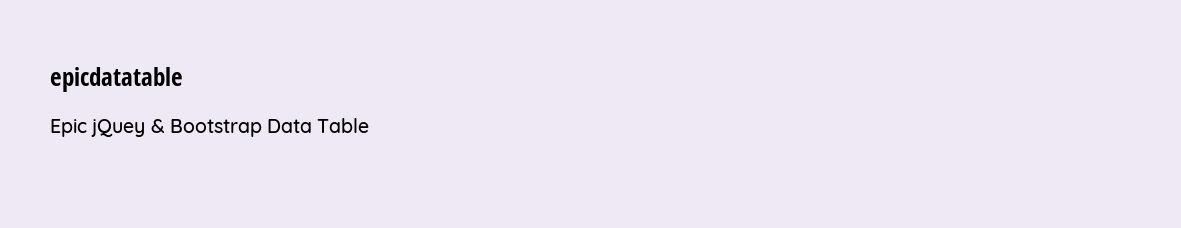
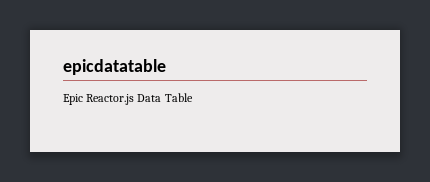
[91,119,262,137] jQuey & Bootstrap -> [86,94,135,105] Reactor.js

